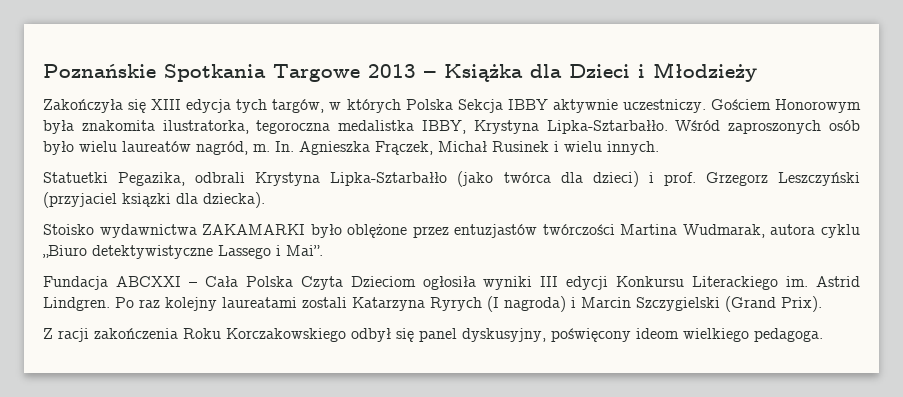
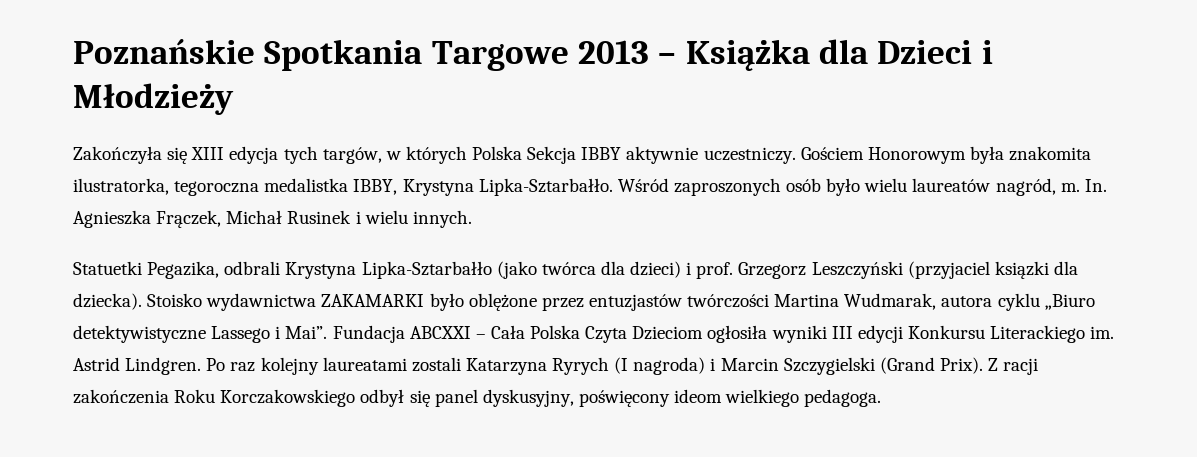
(265, 200) // -> (142, 301) none
(323, 250) // -> (328, 332) none
(822, 304) // -> (983, 365) none

